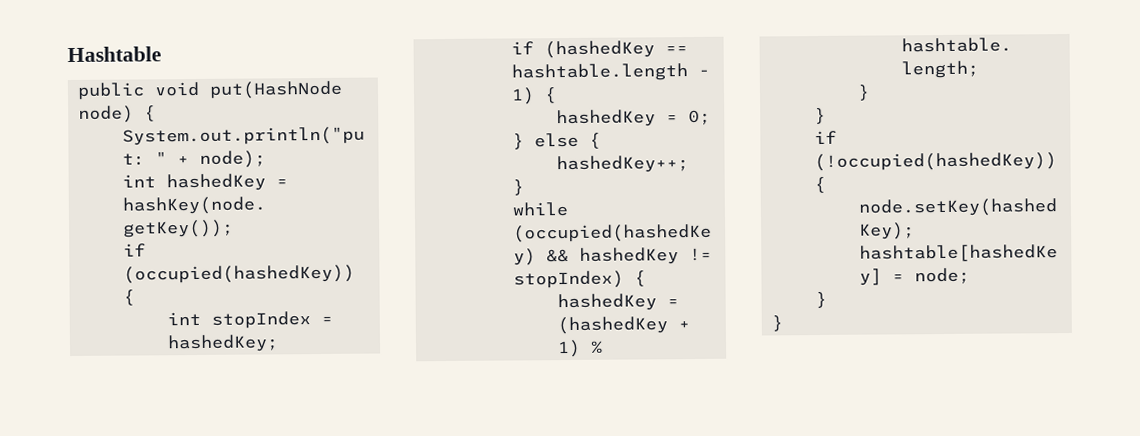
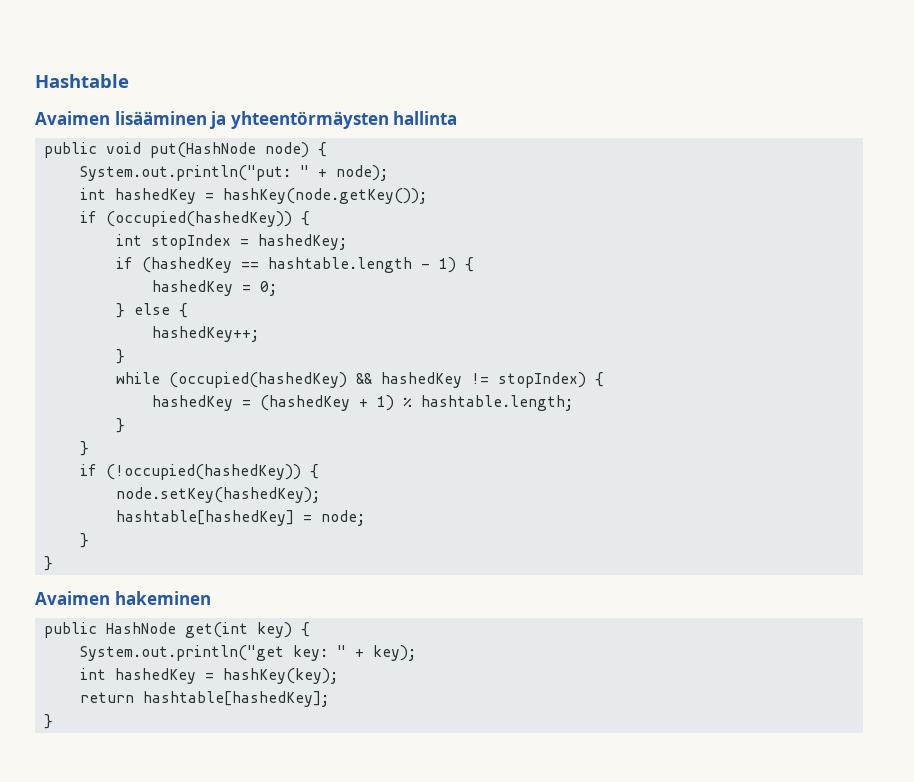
(162, 54) none -> [35,111,458,129] // Avaimen lisääminen ja yhteentörmäysten hallinta
(784, 323) none -> [35,591,211,605] [43,622,310,638] [79,645,416,661] [79,668,338,684] [79,691,329,707] [43,714,53,729] // Avaimen hakeminen // public HashNode get(int key) { // System.out.println("get key: " + key); // int hashedKey = hashKey(key); // return hashtable[hashedKey]; // }

